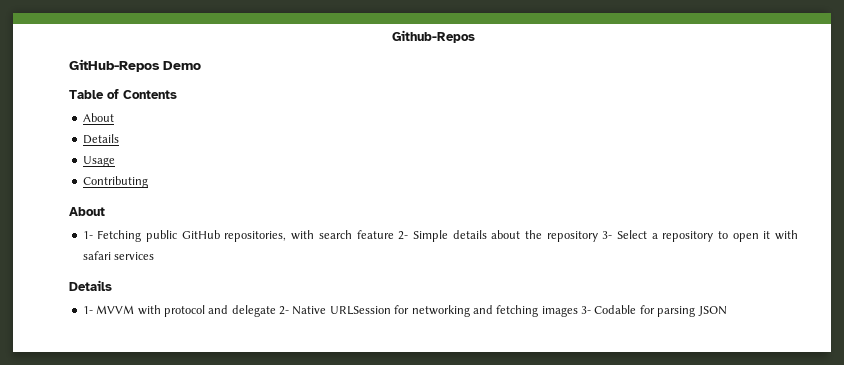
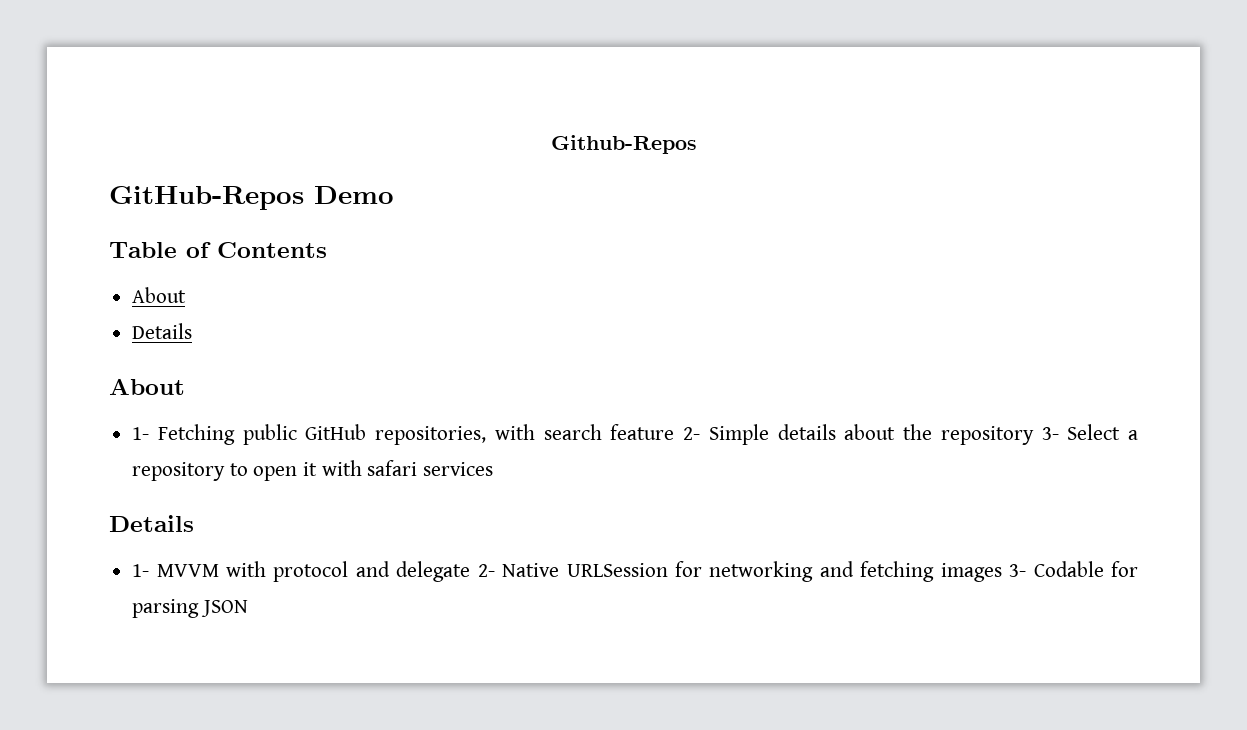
[82,156,115,167] [82,176,148,188] // Usage // Contributing -> (193, 331) none

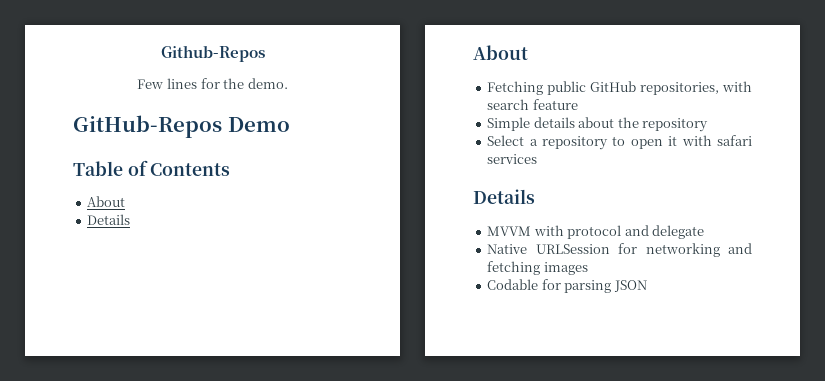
(697, 144) none -> [137,78,288,89] // Few lines for the demo.
[132,427,150,440] 1- -> (528, 52) none
[683,427,701,440] 2- -> (578, 104) //
[1041,427,1059,440] 3- -> (709, 125) //
[132,564,150,577] 1- -> (535, 196) none
[477,564,495,577] 2- -> (705, 232) //
[1009,564,1027,577] 3- -> (588, 268) //

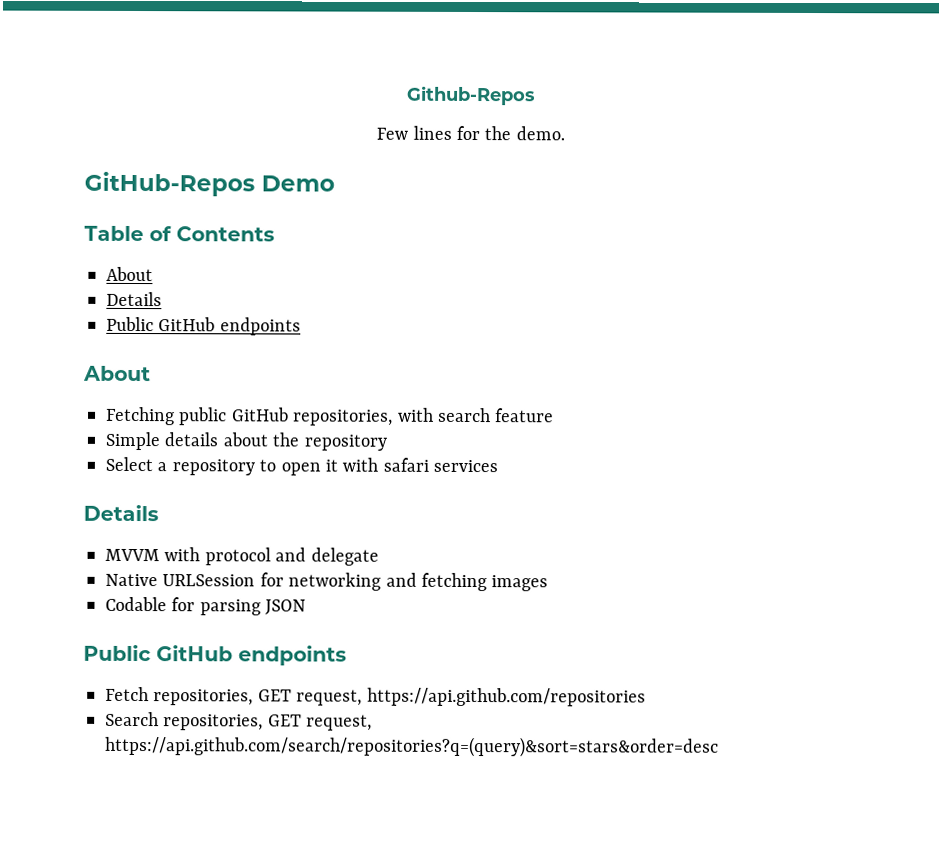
(131, 219) none -> [106,316,301,336] // Public GitHub endpoints
(647, 286) none -> [83,644,347,666] [105,686,646,707] [105,711,373,731] [105,735,719,758] // Public GitHub endpoints // Fetch repositories, GET request, https://api.github.com/repositories // Search repositories, GET request, https://api.github.com/search/repositories?q=(query)&sort=stars&order=desc

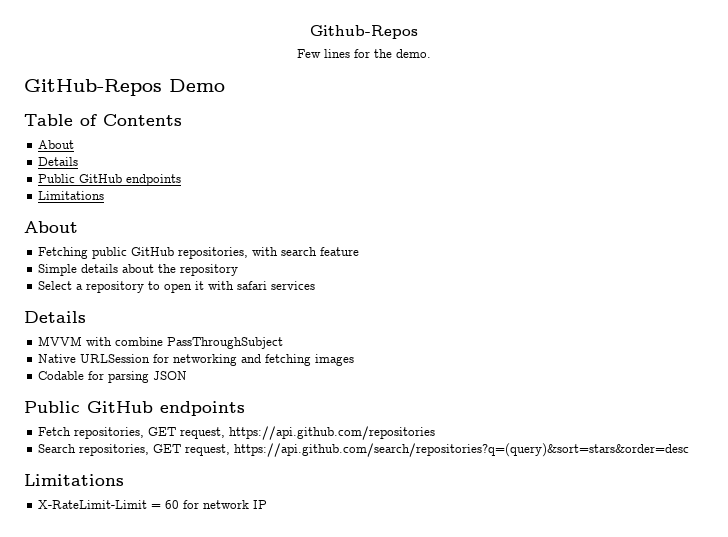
(301, 326) none -> [38,191,105,200] // Limitations
[204,547,379,566] protocol and delegate -> [115,337,284,349] combine PassThroughSubject
(719, 746) none -> [24,474,124,486] [38,500,268,509] // Limitations // X-RateLimit-Limit = 60 for network IP

